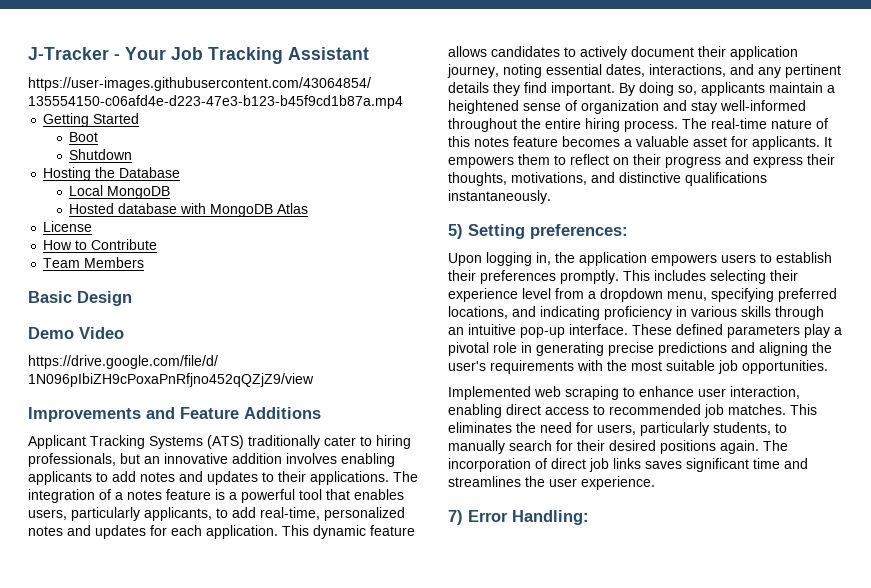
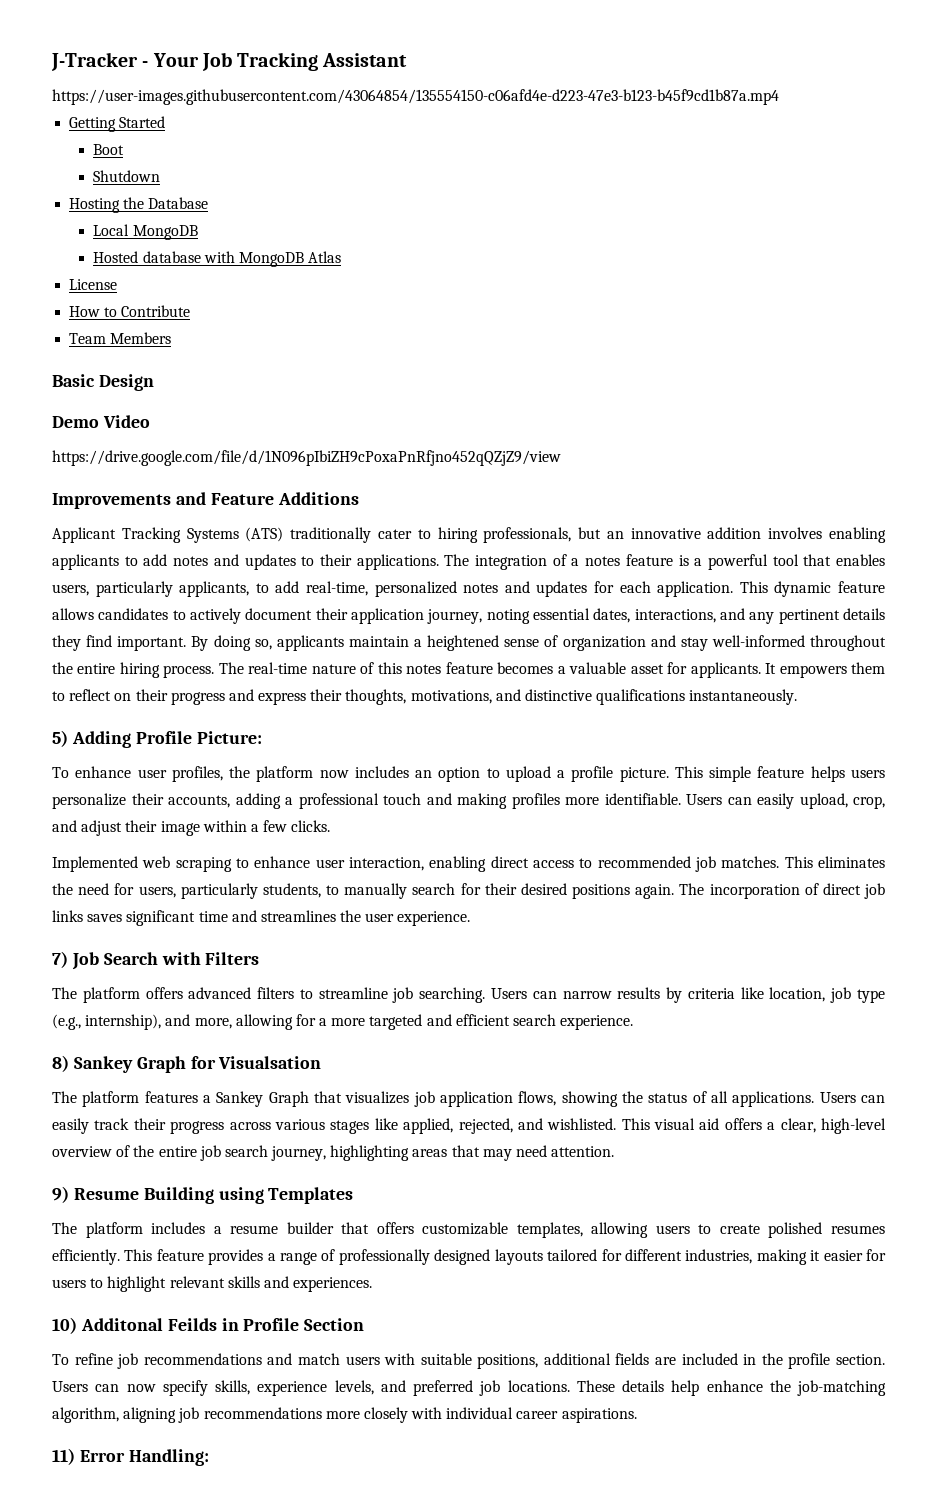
[468,224,628,239] [448,252,832,266] [448,270,798,284] [448,288,837,302] [448,306,824,320] [448,324,842,338] [448,342,832,356] [448,360,828,374] Setting preferences: // Upon logging in, the application empowers users to establish their preferences promptly. This includes selecting their experience level from a dropdown menu, specifying preferred locations, and indicating proficiency in various skills through an intuitive pop-up interface. These defined parameters play a pivotal role in generating precise predictions and aligning the user's requirements with the most suitable job opportunities. -> [71,731,262,748] [52,766,886,782] [52,793,885,809] [52,820,331,836] Adding Profile Picture: // To enhance user profiles, the platform now includes an option to upload a profile picture. This simple feature helps users personalize their accounts, adding a professional touch and making profiles more identifiable. Users can easily upload, crop, and adjust their image within a few clicks.
(463, 517) none -> [71,952,260,970] [52,987,886,1003] [52,1014,634,1030] [52,1055,322,1073] [52,1091,886,1107] [52,1118,887,1134] [52,1145,615,1161] [52,1186,354,1204] [52,1222,885,1238] [52,1249,886,1265] [52,1276,373,1292] [52,1317,365,1334] [52,1353,886,1369] [52,1380,886,1396] [52,1407,637,1423] [52,1448,75,1465] Job Search with Filters // The platform offers advanced filters to streamline job searching. Users can narrow results by criteria like location, job type (e.g., internship), and more, allowing for a more targeted and efficient search experience. // 8) Sankey Graph for Visualsation // The platform features a Sankey Graph that visualizes job application flows, showing the status of all applications. Users can easily track their progress across various stages like applied, rejected, and wishlisted. This visual aid offers a clear, high-level overview of the entire job search journey, highlighting areas that may need attention. // 9) Resume Building using Templates // The platform includes a resume builder that offers customizable templates, allowing users to create polished resumes efficiently. This feature provides a range of professionally designed layouts tailored for different industries, making it easier for users to highlight relevant skills and experiences. // 10) Additonal Feilds in Profile Section // To refine job recommendations and match users with suitable positions, additional fields are included in the profile section. Users can now specify skills, experience levels, and preferred job locations. These details help enhance the job-matching algorithm, aligning job recommendations more closely with individual career aspirations. // 11)

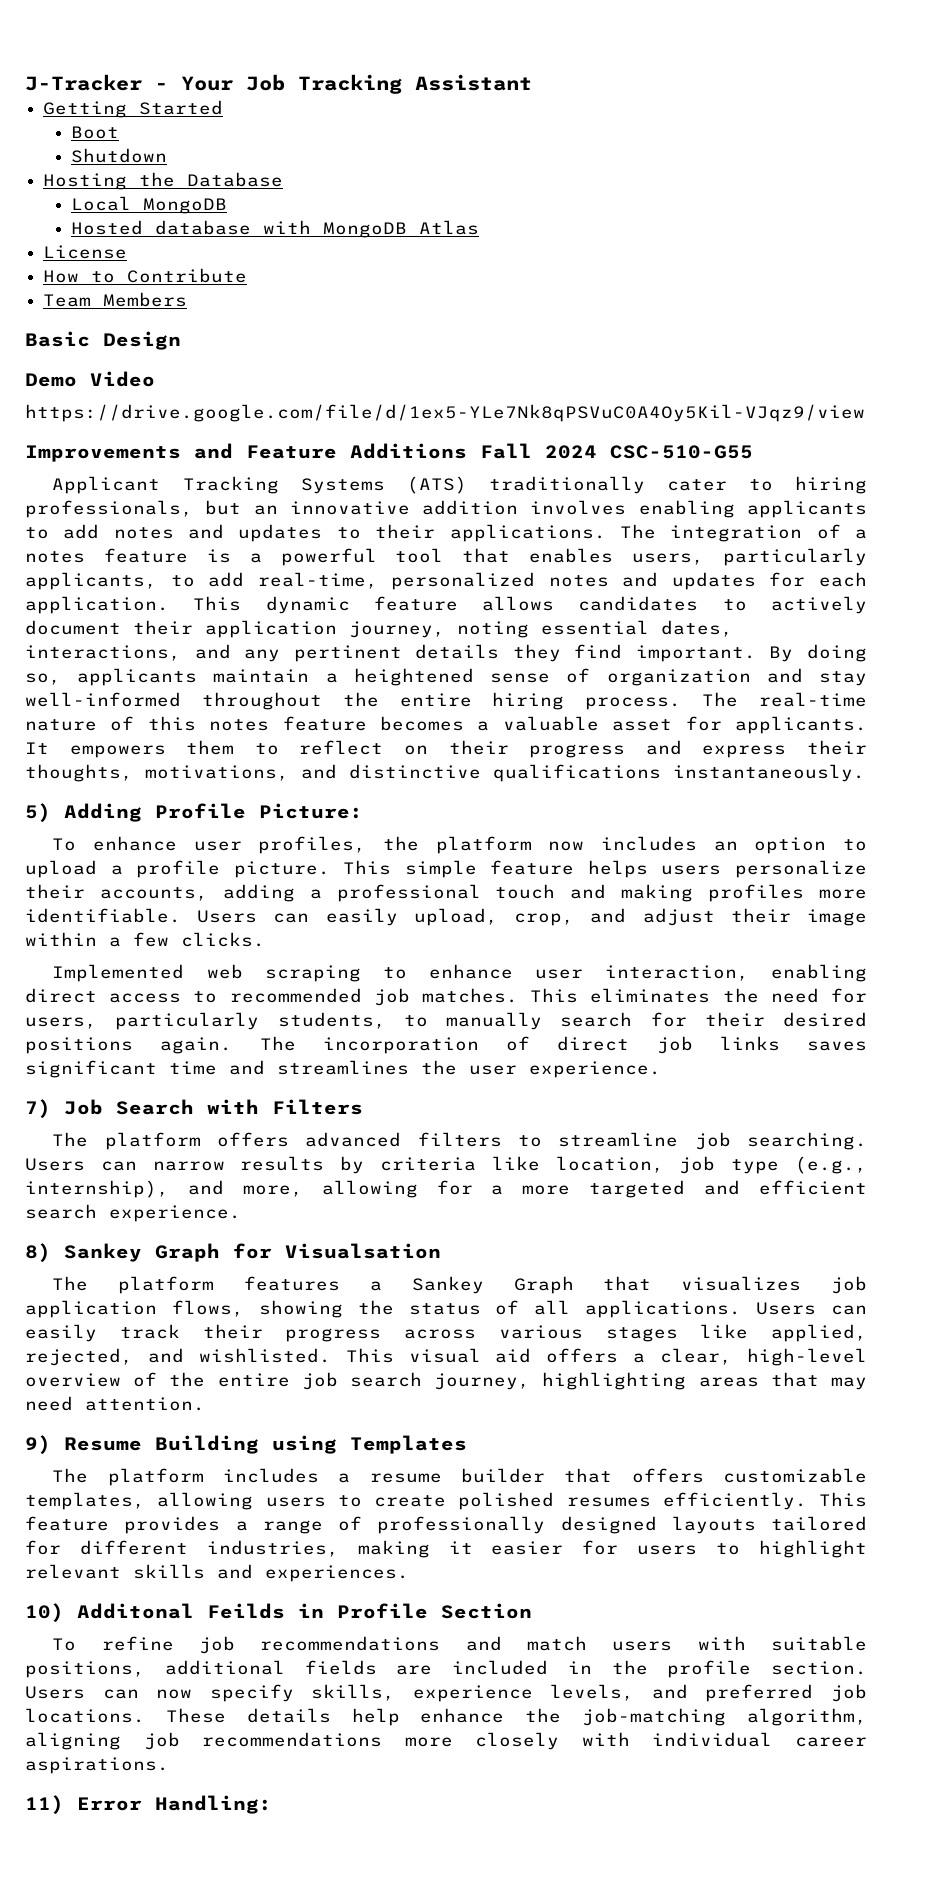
[52,89,779,105] // https://user-images.githubusercontent.com/43064854/135554150-c06afd4e-d223-47e3-b123-b45f9cd1b87a.mp4 -> (532, 82) none
[52,450,561,466] https://drive.google.com/file/d/1N096pIbiZH9cPoxaPnRfjno452qQZjZ9/view -> [25,404,865,422] https://drive.google.com/file/d/1ex5-YLe7Nk8qPSVuC0A4Oy5Kil-VJqz9/view
(359, 498) none -> [480,443,753,459] Fall 2024 CSC-510-G55

